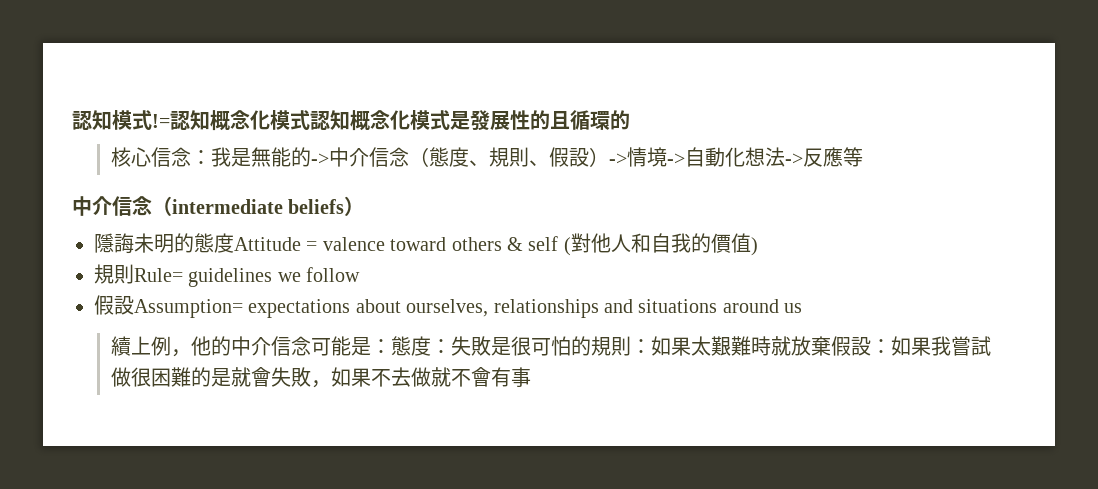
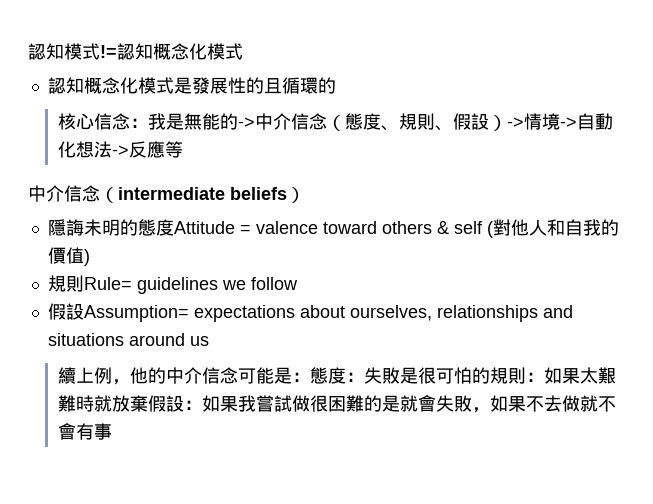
(310, 120) none -> (243, 51) //

